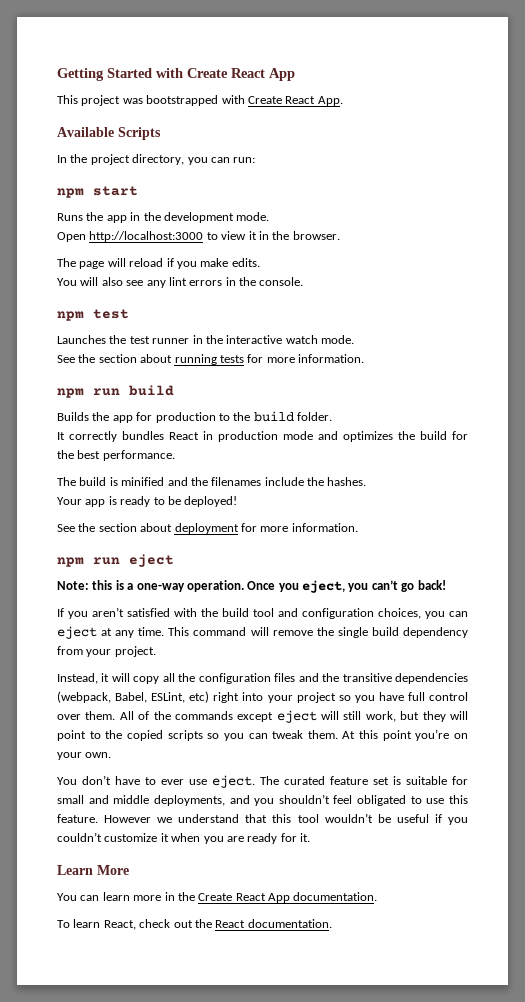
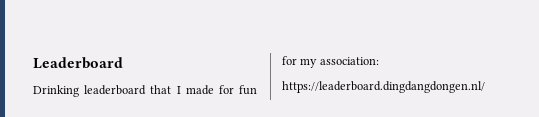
[57,68,295,81] [57,95,343,106] [57,127,161,140] [57,154,256,165] [57,186,138,198] [57,212,270,223] [57,231,340,242] [57,258,260,269] [57,277,304,288] [57,309,129,321] [57,335,354,344] [57,354,364,365] [57,385,174,398] [57,411,332,423] [57,431,468,442] [57,450,175,461] [57,477,367,486] [57,496,238,507] [57,523,358,534] [57,554,174,567] [57,580,446,593] [57,607,468,619] [57,626,468,639] [57,646,156,657] [57,673,468,684] [57,691,468,703] [57,710,468,723] [57,729,469,741] [57,752,112,760] [57,775,468,788] [57,794,468,806] [57,813,468,825] [57,832,310,844] [57,865,129,875] [57,892,378,903] [57,919,332,930] Getting Started with Create React App // This project was bootstrapped with Create React App. // Available Scripts // In the project directory, you can run: // npm start // Runs the app in the development mode. // Open http://localhost:3000 to view it in the browser. // The page will reload if you make edits. // You will also see any lint errors in the console. // npm test // Launches the test runner in the interactive watch mode. // See the section about running tests for more information. // npm run build // Builds the app for production to the build folder. // It correctly bundles React in production mode and optimizes the build for the best performance. // The build is minified and the filenames include the hashes. // Your app is ready to be deployed! // See the section about deployment for more information. // npm run eject // Note: this is a one-way operation. Once you eject, you can’t go back! // If you aren’t satisfied with the build tool and configuration choices, you can eject at any time. This command will remove the single build dependency from your project. // Instead, it will copy all the configuration files and the transitive dependencies (webpack, Babel, ESLint, etc) right into your project so you have full control over them. All of the commands except eject will still work, but they will point to the copied scripts so you can tweak them. At this point you’re on your own. // You don’t have to ever use eject. The curated feature set is suitable for small and middle deployments, and you shouldn’t feel obligated to use this feature. However we understand that this tool wouldn’t be useful if you couldn’t customize it when you are ready for it. // Learn More // You can learn more in the Create React App documentation. // To learn React, check out the React documentation. -> [33,57,123,69] [33,85,257,97] [282,56,379,68] [282,81,485,93] Leaderboard // Drinking leaderboard that I made for fun for my association: // https://leaderboard.dingdangdongen.nl/

